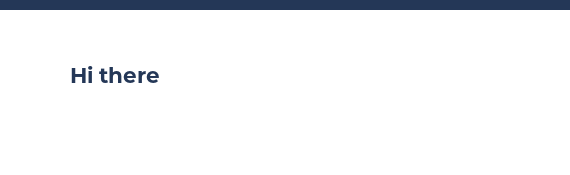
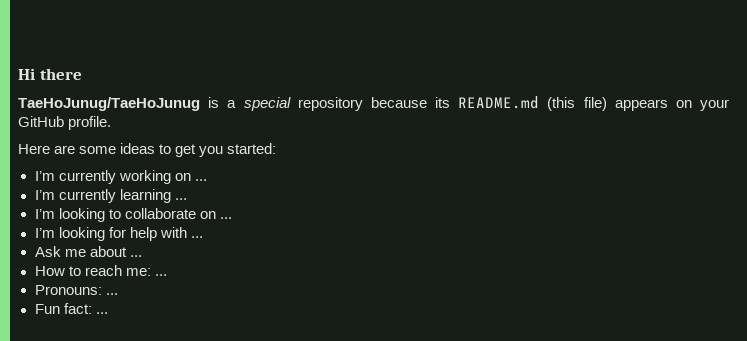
(160, 75) none -> [18,96,729,111] [18,116,112,130] [18,143,277,157] [34,170,207,184] [34,189,187,203] [34,208,232,222] [34,227,203,241] [34,246,142,257] [34,265,167,276] [34,285,118,295] [34,303,108,314] // TaeHoJunug/TaeHoJunug is a special repository because its README.md (this file) appears on your GitHub profile. // Here are some ideas to get you started: // I’m currently working on ... // I’m currently learning ... // I’m looking to collaborate on ... // I’m looking for help with ... // Ask me about ... // How to reach me: ... // Pronouns: ... // Fun fact: ...

